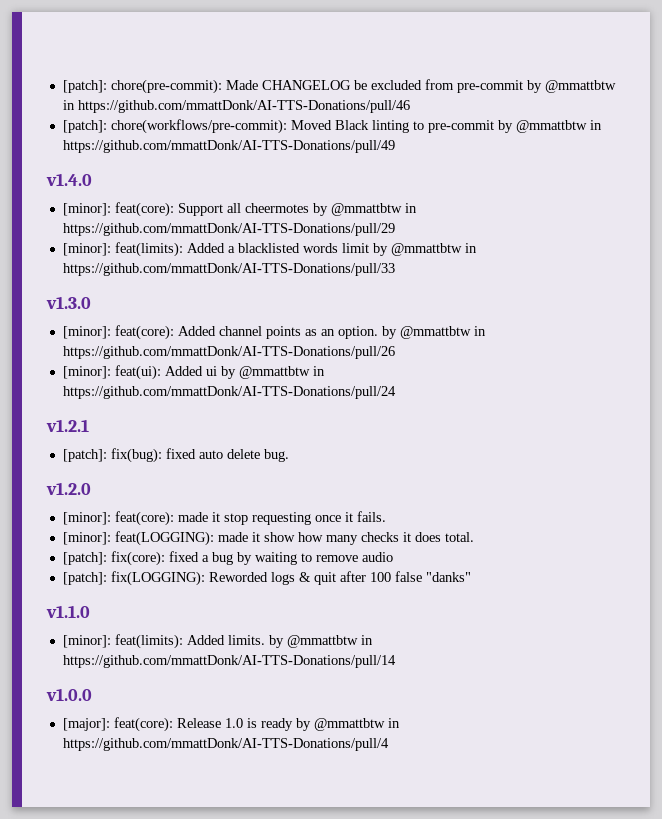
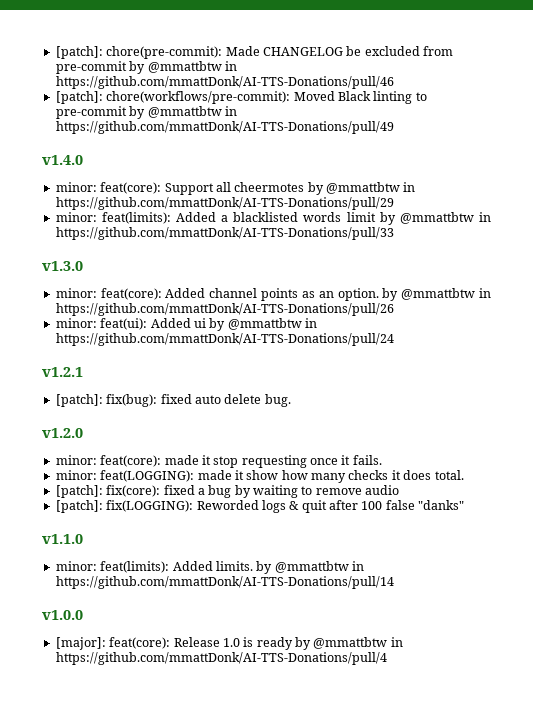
[62,203,111,216] [minor]: -> [55,182,97,192] minor:
[62,243,111,256] [minor]: -> [55,212,97,222] minor:
[62,326,111,339] [minor]: -> [55,288,97,298] minor:
[62,366,111,379] [minor]: -> [55,318,97,328] minor:
[62,512,111,525] [minor]: -> [55,455,97,465] minor:
[62,532,111,545] [minor]: -> [55,470,97,480] minor:
[62,635,111,648] [minor]: -> [55,561,97,571] minor:

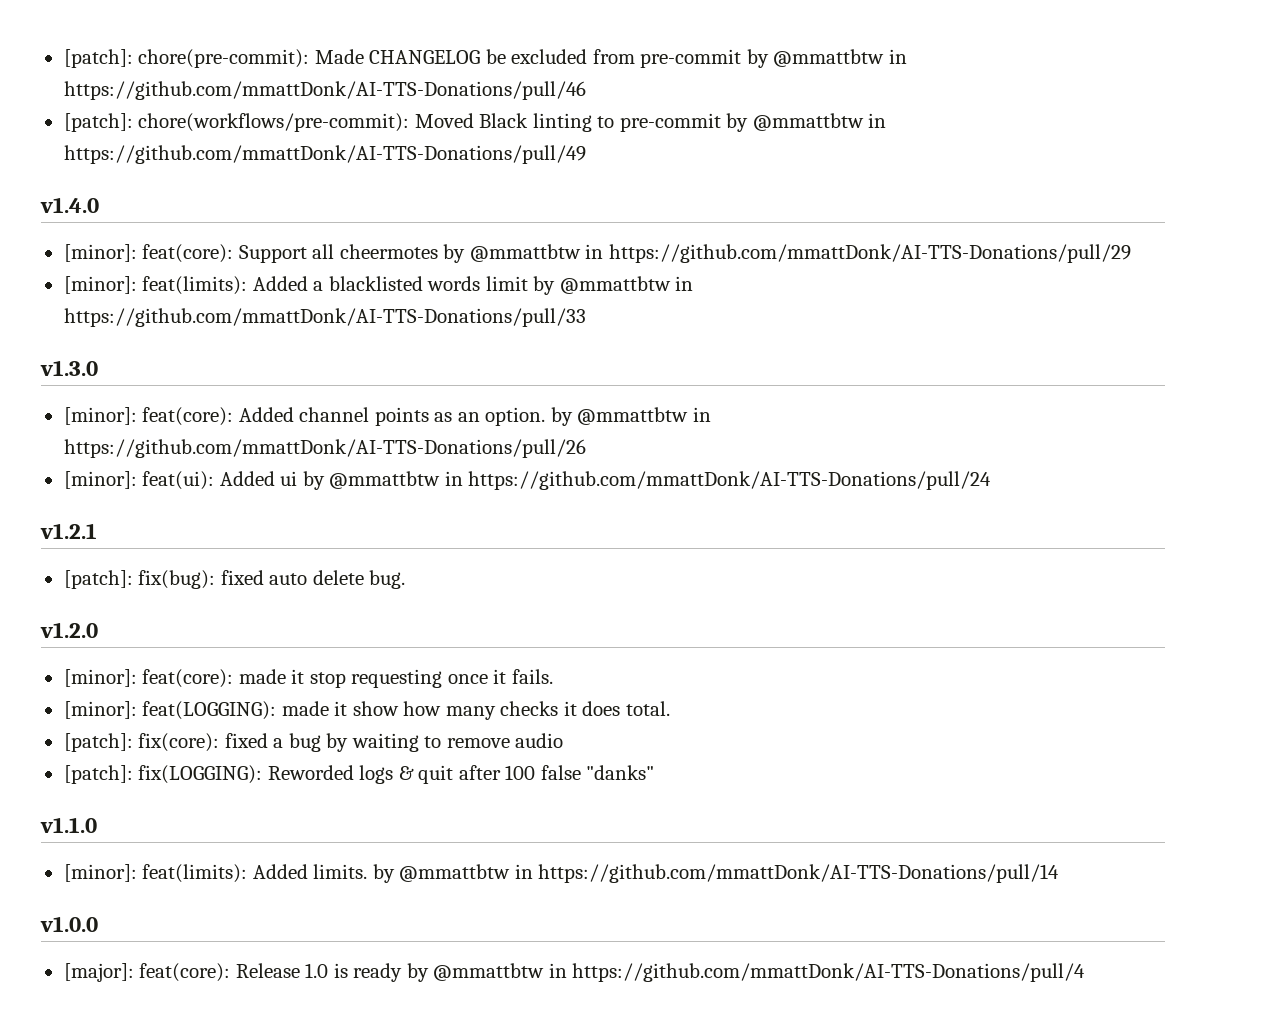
[55,182,97,192] minor: -> [63,244,137,262] [minor]:
[55,212,97,222] minor: -> [63,276,137,294] [minor]:
[55,288,97,298] minor: -> [63,407,137,425] [minor]:
[55,318,97,328] minor: -> [63,471,137,489] [minor]:
[55,455,97,465] minor: -> [63,669,137,687] [minor]:
[55,470,97,480] minor: -> [63,701,137,719] [minor]:
[55,561,97,571] minor: -> [63,864,137,882] [minor]:

